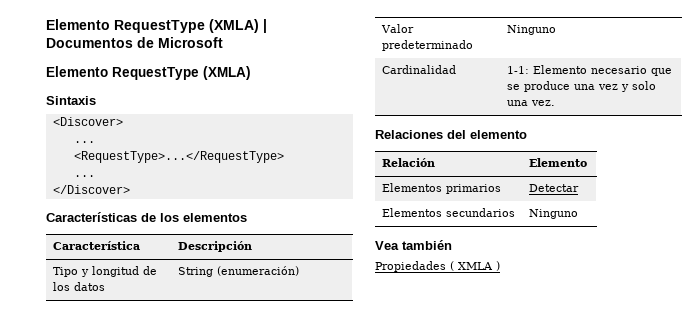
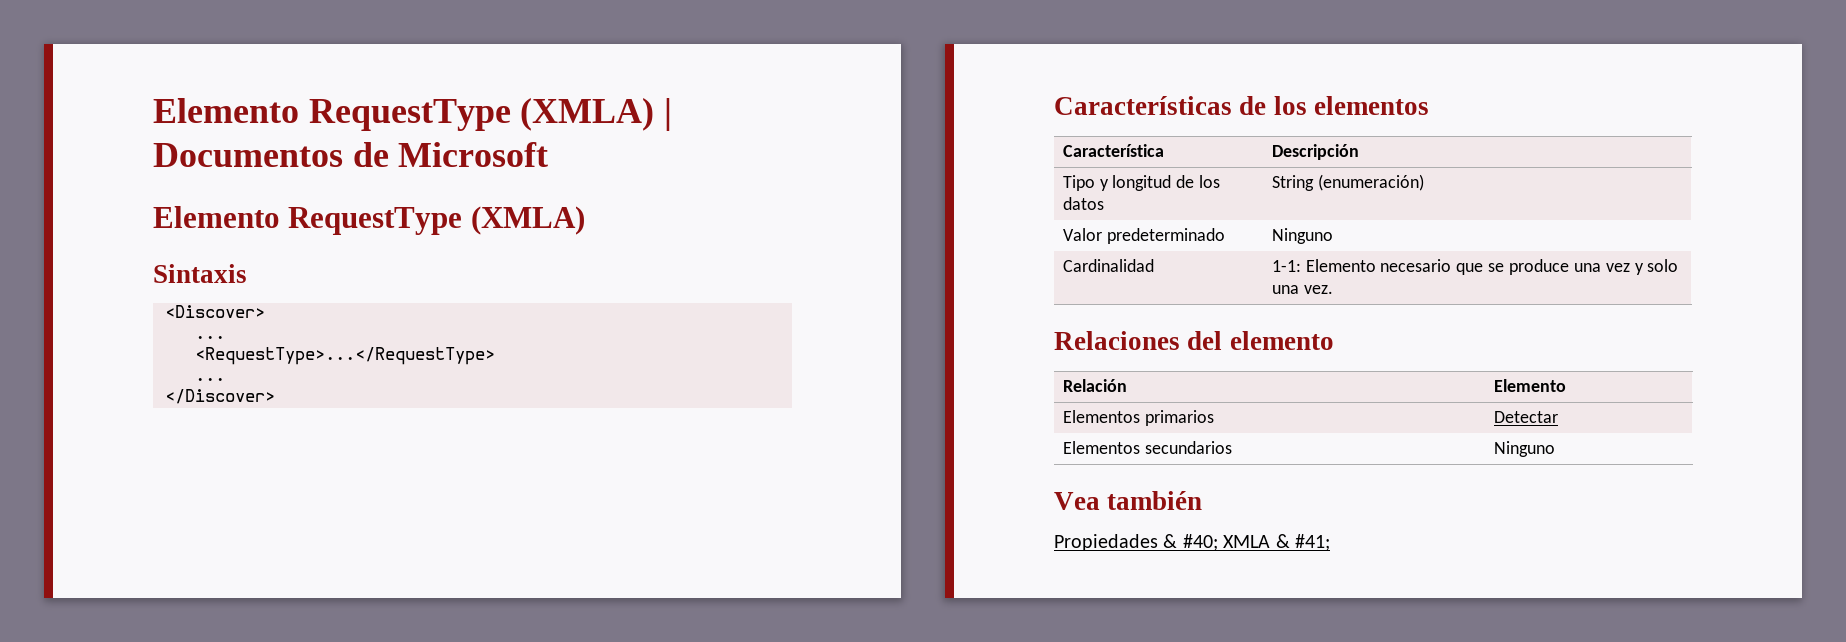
[450,261,500,271] ( XMLA ) -> [1163,534,1330,551] & #40; XMLA & #41;

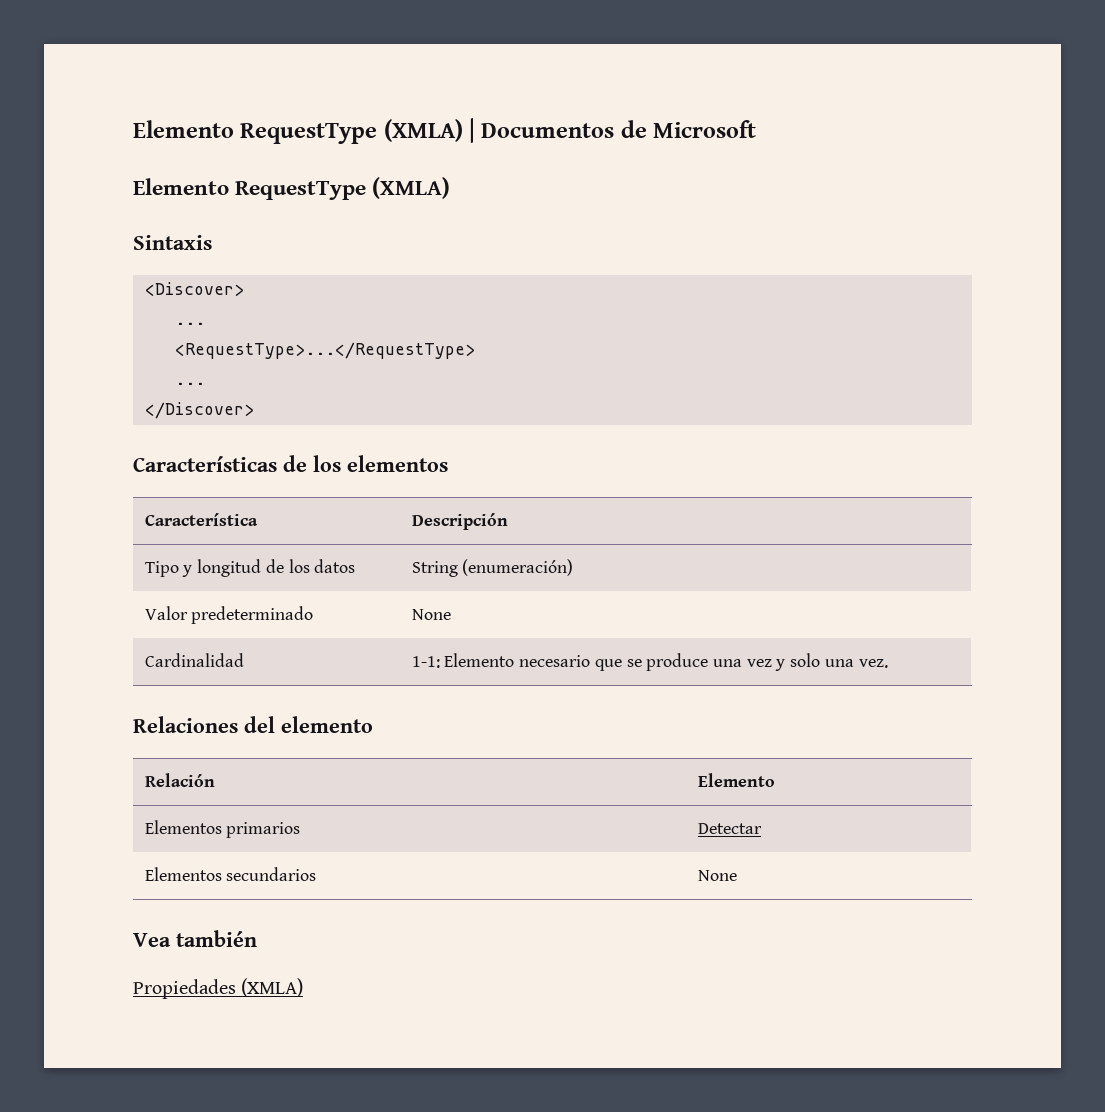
[1271,228,1333,244] | Ninguno -> [411,609,451,620] | None
[1493,441,1555,457] | Ninguno -> [697,870,737,881] | None
[1163,534,1330,551] & #40; XMLA & #41; -> [241,978,304,997] (XMLA)

